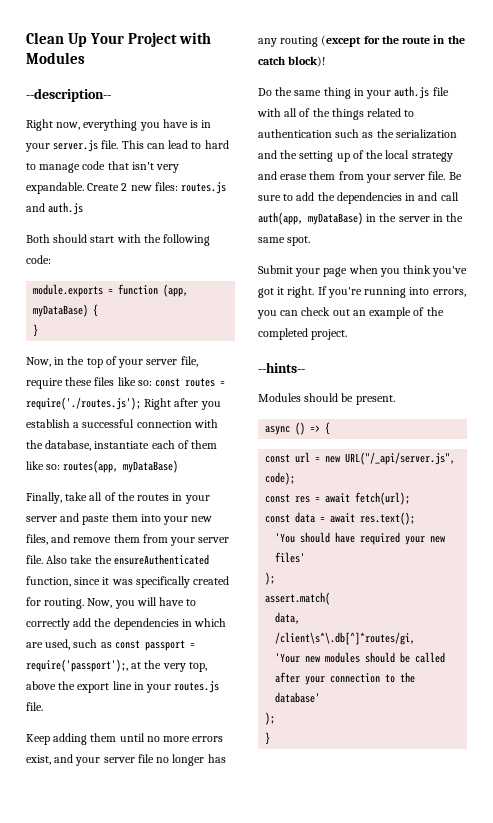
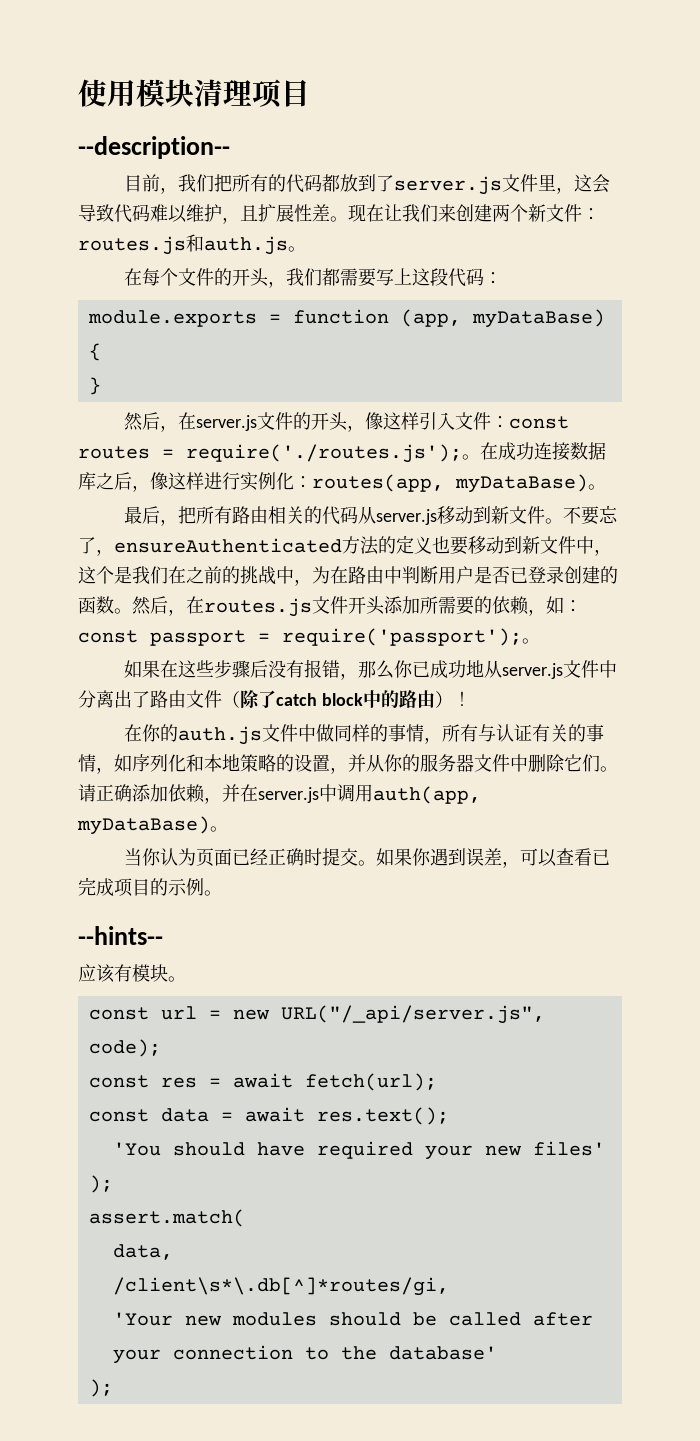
[26,32,211,47] [26,52,85,64] [26,88,111,102] [26,119,212,131] [25,140,229,152] [26,161,180,173] [26,182,227,194] [26,202,84,215] [26,234,211,246] [26,255,51,264] Clean Up Your Project with Modules // --description-- // Right now, everything you have is in your server.js file. This can lead to hard to manage code that isn't very expandable. Create 2 new files: routes.js and auth.js // Both should start with the following code: -> [78,79,310,108] [78,136,230,159] [124,174,611,195] [78,204,600,224] [78,234,306,255] [124,268,503,288] 使用模块清理项目 // --description-- // 目前，我们把所有的代码都放到了server.js文件里，这会导致代码难以维护，且扩展性差。现在让我们来创建两个新文件：routes.js和auth.js。 // 在每个文件的开头，我们都需要写上这段代码：
[26,356,198,368] [26,377,226,389] [26,397,221,410] [26,419,218,428] [26,440,218,451] [26,460,179,473] [26,492,210,504] [26,513,213,525] [26,534,230,546] [26,554,209,565] [26,576,230,588] [26,597,197,609] [26,618,227,630] [26,639,195,651] [26,659,207,672] [26,681,220,693] [26,702,43,711] [26,733,224,745] [26,754,226,766] [258,35,465,47] [258,56,326,67] [258,86,449,99] [257,108,415,120] [258,129,457,139] [258,150,453,162] [258,171,462,183] [258,192,459,204] [258,212,464,225] [258,236,311,246] [258,265,468,277] [258,286,466,298] [257,307,444,319] [258,328,348,340] [258,362,305,373] [258,393,395,405] [265,422,331,435] Now, in the top of your server file, require these files like so: const routes = require('./routes.js'); Right after you establish a successful connection with the database, instantiate each of them like so: routes(app, myDataBase) // Finally, take all of the routes in your server and paste them into your new files, and remove them from your server file. Also take the ensureAuthenticated function, since it was specifically created for routing. Now, you will have to correctly add the dependencies in which are used, such as const passport = require('passport');, at the very top, above the export line in your routes.js file. // Keep adding them until no more errors exist, and your server file no longer has any routing (except for the route in the catch block)! // Do the same thing in your auth.js file with all of the things related to authentication such as the serialization and the setting up of the local strategy and erase them from your server file. Be sure to add the dependencies in and call auth(app, myDataBase) in the server in the same spot. // Submit your page when you think you've got it right. If you're running into errors, you can check out an example of the completed project. // --hints-- // Modules should be present. // async () => { -> [124,412,570,432] [78,442,606,463] [78,472,606,493] [124,505,619,526] [78,535,612,556] [78,566,618,586] [78,596,582,617] [78,628,540,646] [124,659,618,680] [78,690,471,709] [124,724,605,745] [78,754,618,774] [78,784,481,804] [77,816,228,835] [124,848,611,868] [78,877,222,897] [78,926,163,945] [78,964,186,983] 然后，在server.js文件的开头，像这样引入文件：const routes = require('./routes.js');。在成功连接数据库之后，像这样进行实例化：routes(app, myDataBase)。 // 最后，把所有路由相关的代码从server.js移动到新文件。不要忘了，ensureAuthenticated方法的定义也要移动到新文件中，这个是我们在之前的挑战中，为在路由中判断用户是否已登录创建的函数。然后，在routes.js文件开头添加所需要的依赖，如：const passport = require('passport');。 // 如果在这些步骤后没有报错，那么你已成功地从server.js文件中分离出了路由文件（除了catch block中的路由）！ // 在你的auth.js文件中做同样的事情，所有与认证有关的事情，如序列化和本地策略的设置，并从你的服务器文件中删除它们。请正确添加依赖，并在server.js中调用auth(app, myDataBase)。 // 当你认为页面已经正确时提交。如果你遇到误差，可以查看已完成项目的示例。 // --hints-- // 应该有模块。
[265,732,271,745] // } -> (113, 1388) none

